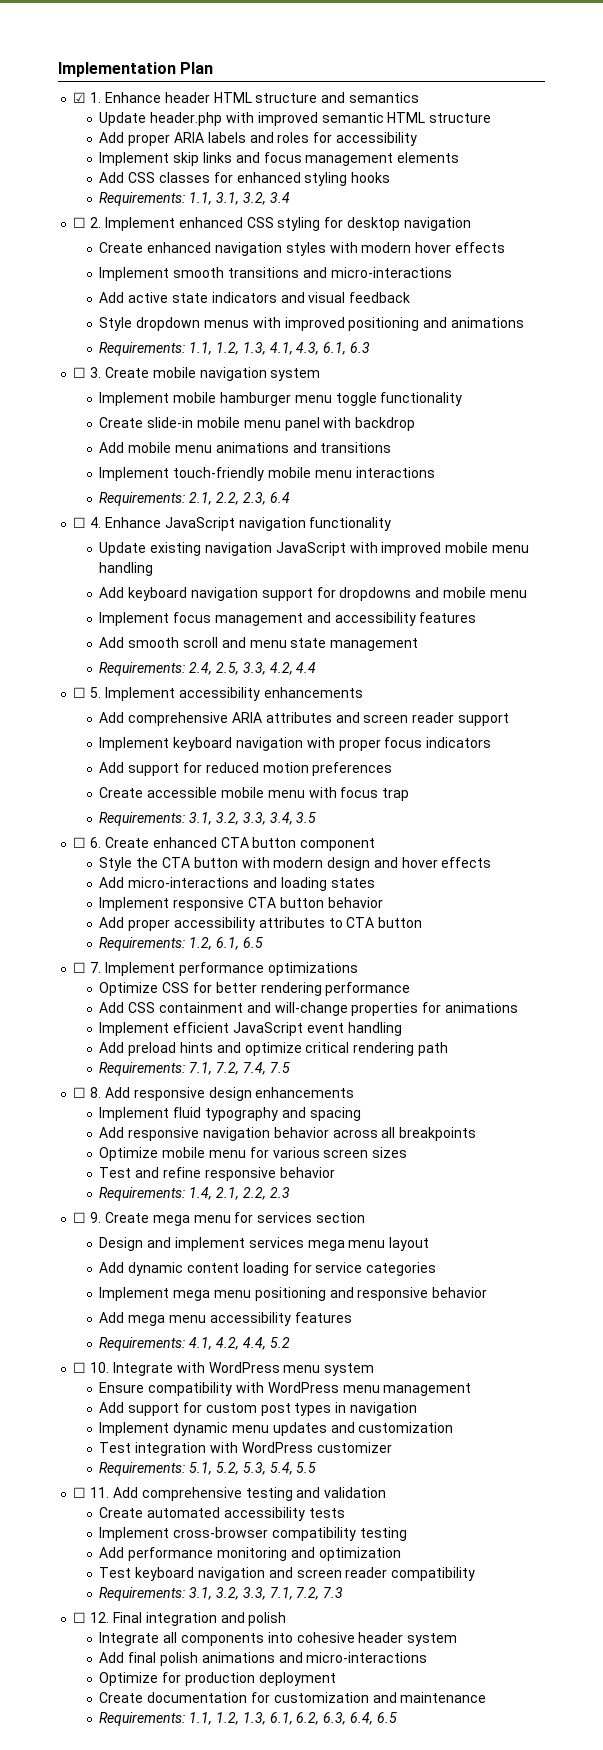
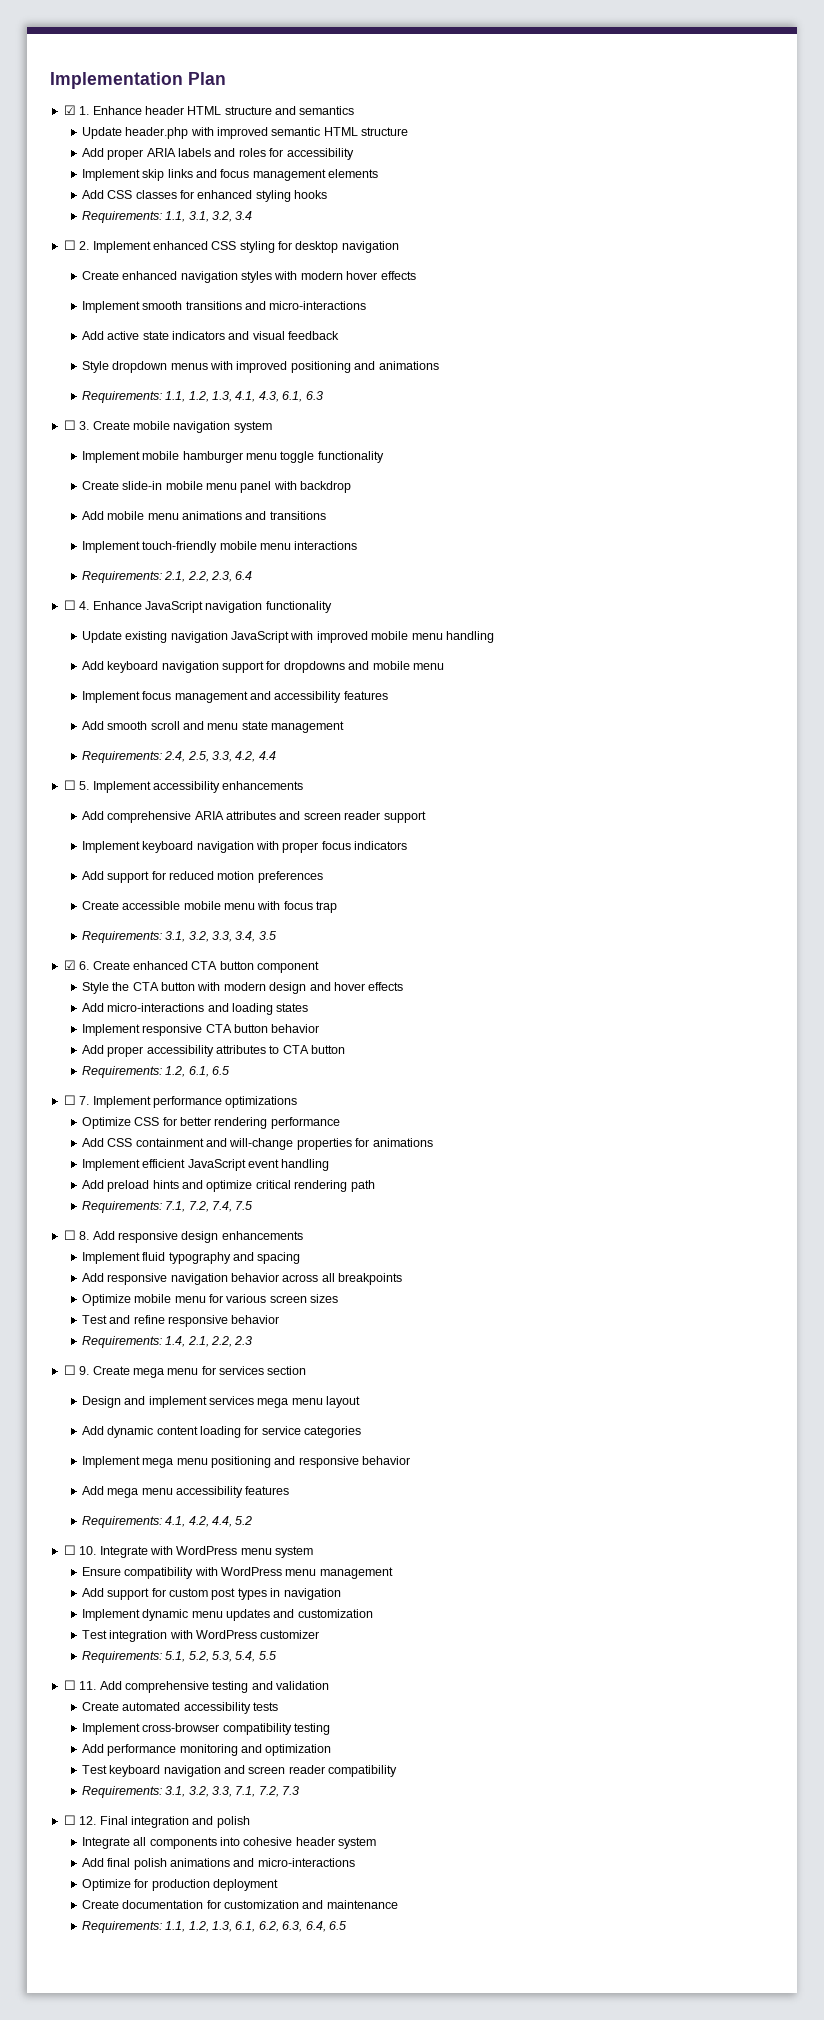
[73,837,87,848] ☐ -> [63,960,76,970] ☑

